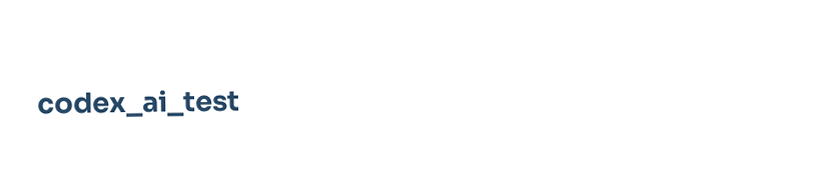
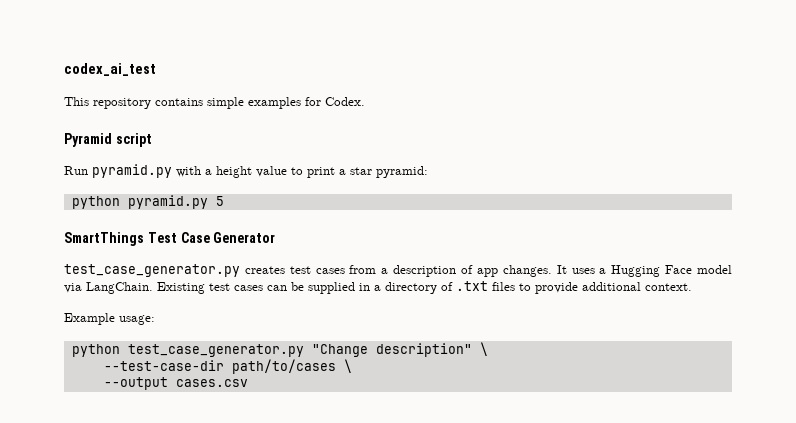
(240, 103) none -> [64,97,365,109] [64,133,152,147] [64,164,428,178] [71,195,224,209] [64,232,276,246] [64,264,733,277] [64,281,692,294] [64,313,155,325] [71,342,488,357] [103,359,352,374] [103,377,248,390] // This repository contains simple examples for Codex. // Pyramid script // Run pyramid.py with a height value to print a star pyramid: // python pyramid.py 5 // SmartThings Test Case Generator // test_case_generator.py creates test cases from a description of app changes. It uses a Hugging Face model via LangChain. Existing test cases can be supplied in a directory of .txt files to provide additional context. // Example usage: // python test_case_generator.py "Change description" \ // --test-case-dir path/to/cases \ // --output cases.csv

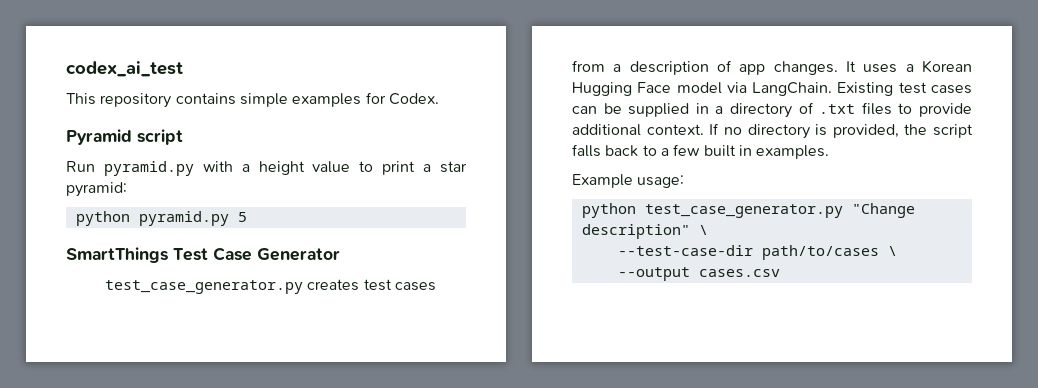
(607, 271) none -> [922,60,972,73] Korean
(692, 287) none -> [709,123,973,139] [572,144,830,159] If no directory is provided, the script falls back to a few built in examples.

